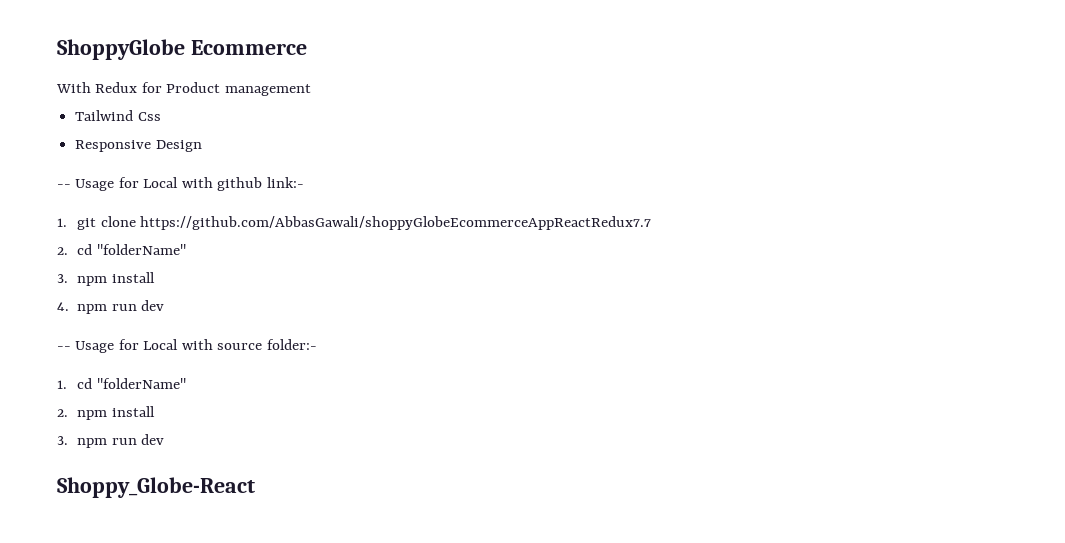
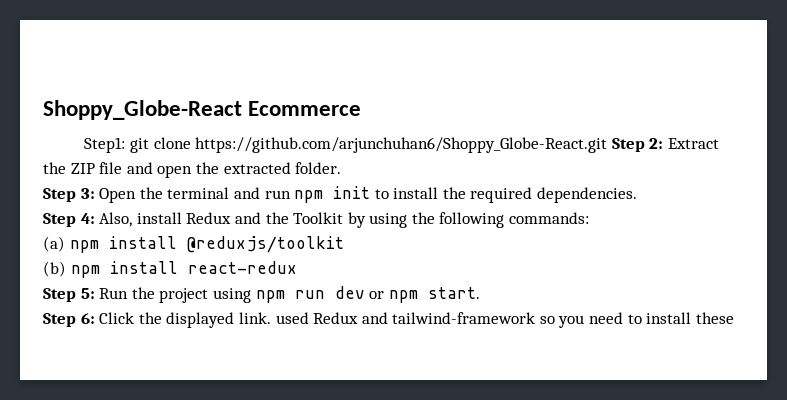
[57,39,185,60] ShoppyGlobe -> [43,100,242,120] Shoppy_Globe-React
[56,82,311,96] [75,110,161,121] [75,140,202,152] [57,177,304,191] [57,216,652,230] [57,244,186,255] [57,272,155,286] [57,300,165,314] [57,339,317,353] [57,378,186,389] [57,406,155,420] [57,434,165,448] [57,477,255,498] With Redux for Product management // Tailwind Css // Responsive Design // -- Usage for Local with github link:- // 1. git clone https://github.com/AbbasGawali/shoppyGlobeEcommerceAppReactRedux7.7 // 2. cd "folderName" // 3. npm install // 4. npm run dev // -- Usage for Local with source folder:- // 1. cd "folderName" // 2. npm install // 3. npm run dev // Shoppy_Globe-React -> [84,137,719,153] [43,162,342,178] [43,186,638,203] [43,212,590,228] [43,236,344,253] [43,261,297,278] [43,286,480,303] [43,312,734,328] Step1: git clone https://github.com/arjunchuhan6/Shoppy_Globe-React.git Step 2: Extract the ZIP file and open the extracted folder. // Step 3: Open the terminal and run npm init to install the required dependencies. // Step 4: Also, install Redux and the Toolkit by using the following commands: // (a) npm install @reduxjs/toolkit // (b) npm install react-redux // Step 5: Run the project using npm run dev or npm start. // Step 6: Click the displayed link. used Redux and tailwind-framework so you need to install these

